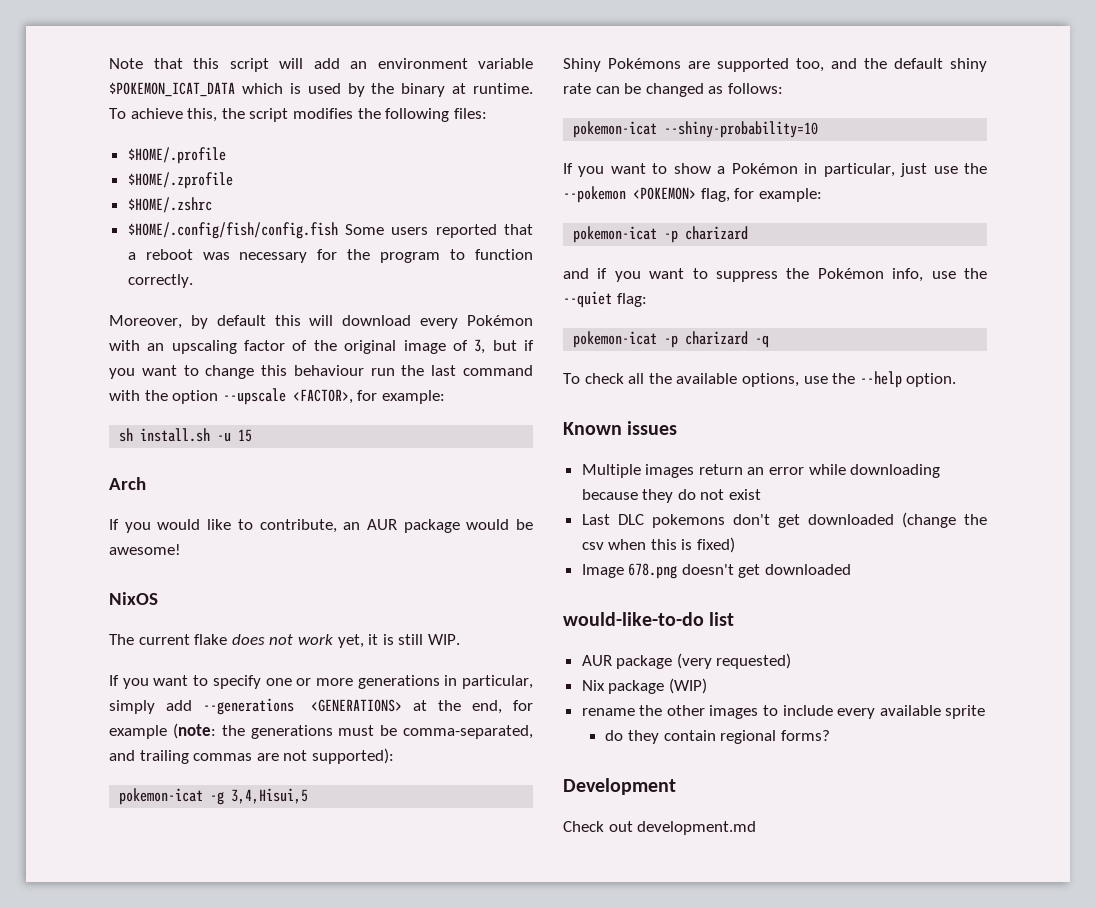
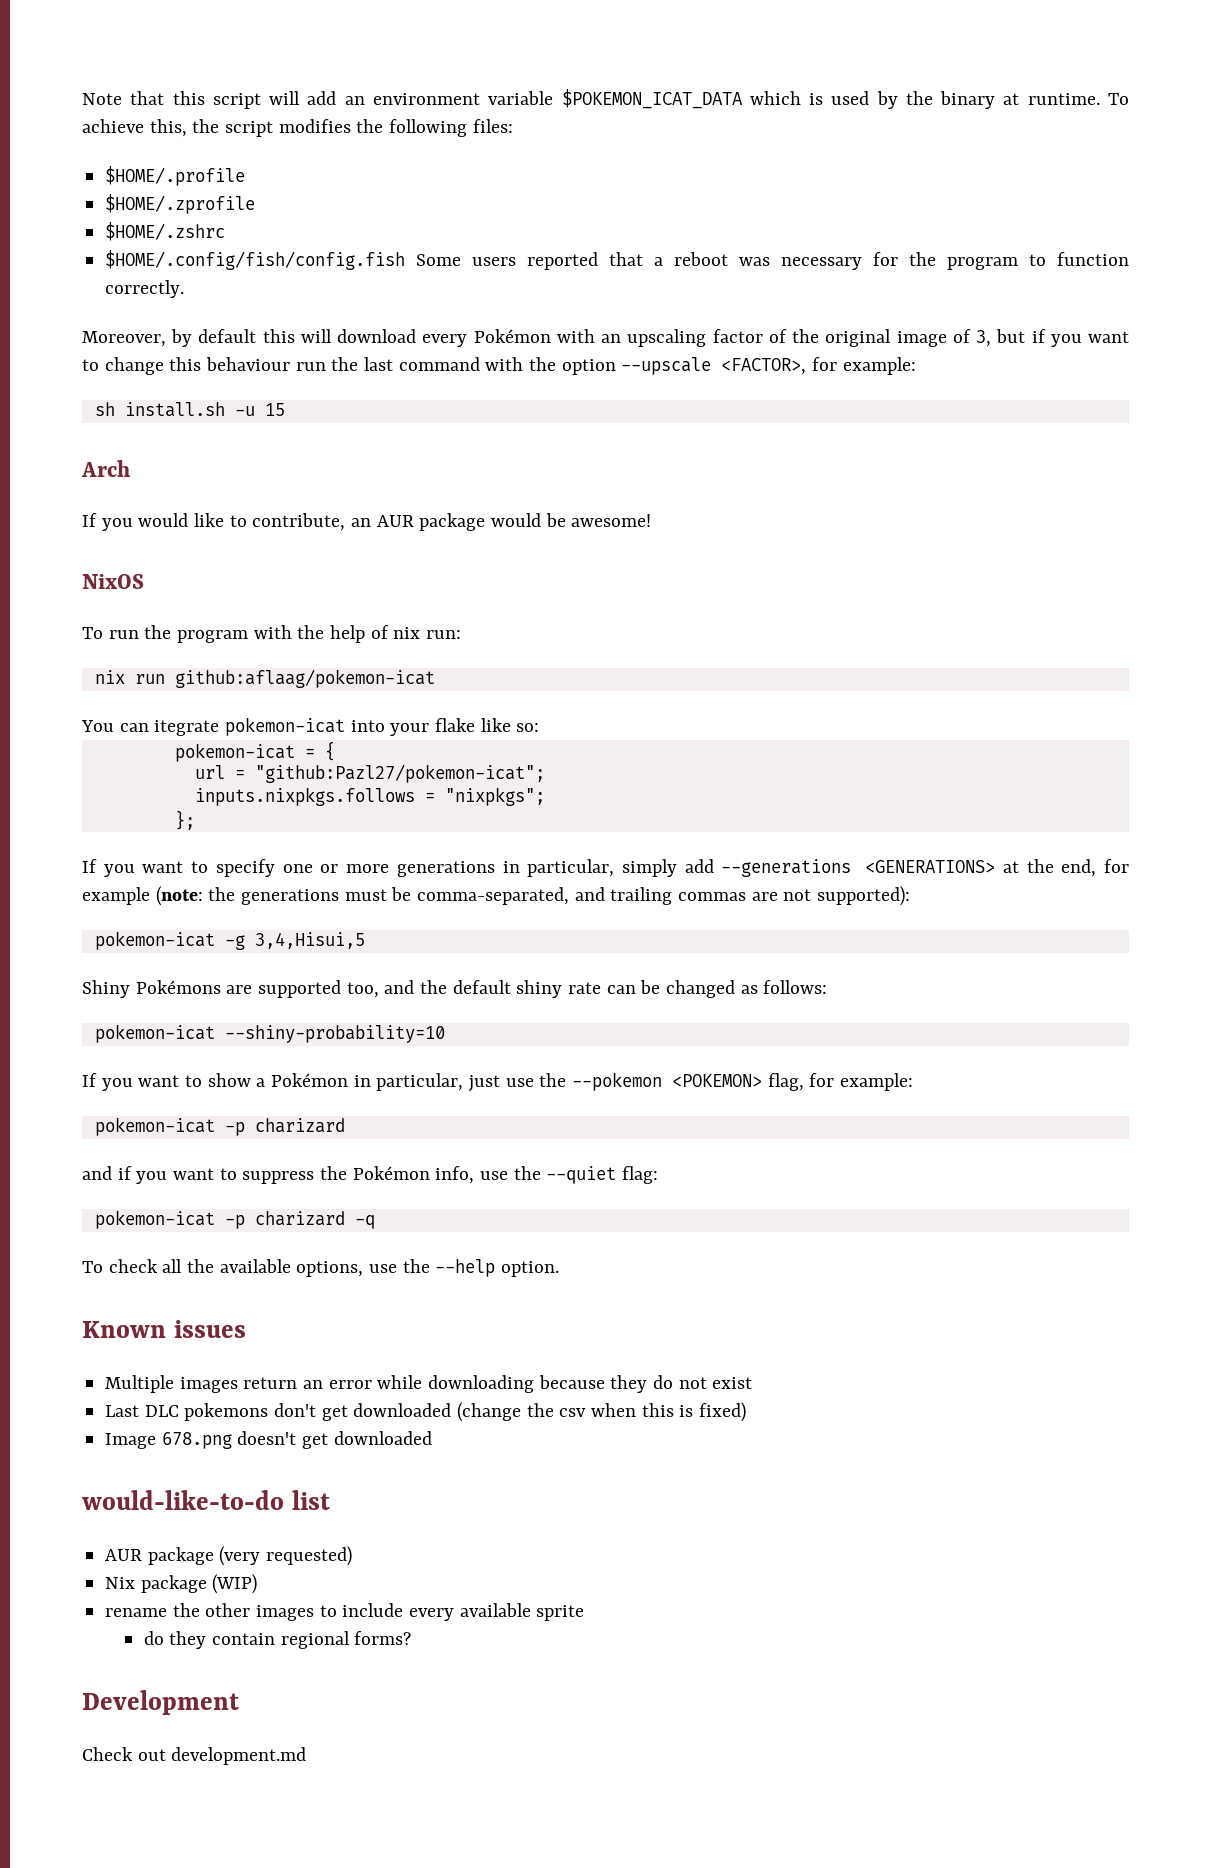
[109,634,460,648] The current flake does not work yet, it is still WIP. -> [82,625,462,643] [94,669,435,688] [81,717,540,736] [174,741,335,762] [194,764,545,783] [194,787,545,806] [174,810,195,830] To run the program with the help of nix run: // nix run github:aflaag/pokemon-icat // You can itegrate pokemon-icat into your flake like so: // pokemon-icat = { // url = "github:Pazl27/pokemon-icat"; // inputs.nixpkgs.follows = "nixpkgs"; // };

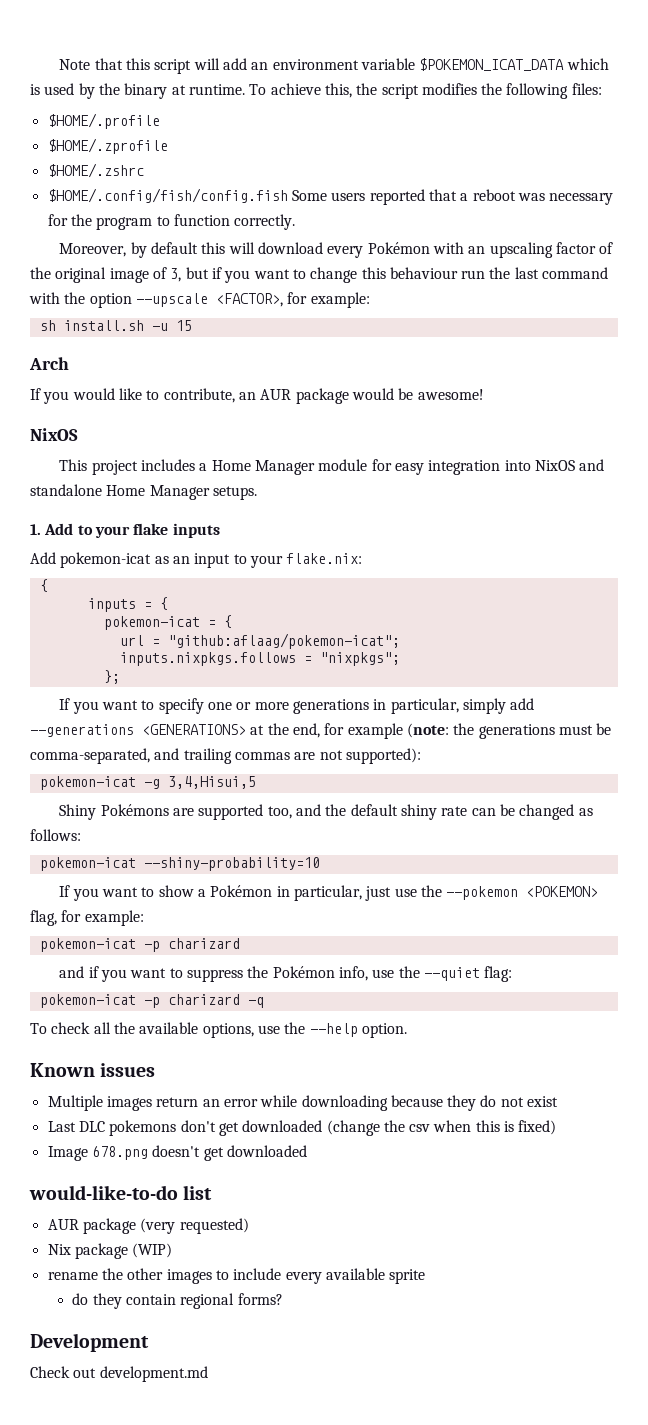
[82,625,462,643] [94,669,435,688] [81,717,540,736] To run the program with the help of nix run: // nix run github:aflaag/pokemon-icat // You can itegrate pokemon-icat into your flake like so: -> [59,459,605,475] [30,484,257,500] [30,523,220,538] [30,552,363,568] [39,579,48,592] [87,597,168,612] This project includes a Home Manager module for easy integration into NixOS and standalone Home Manager setups. // 1. Add to your flake inputs // Add pokemon-icat as an input to your flake.nix: // { // inputs = {
[254,764,545,783] "github:Pazl27/pokemon-icat"; -> [167,633,400,649] "github:aflaag/pokemon-icat";

